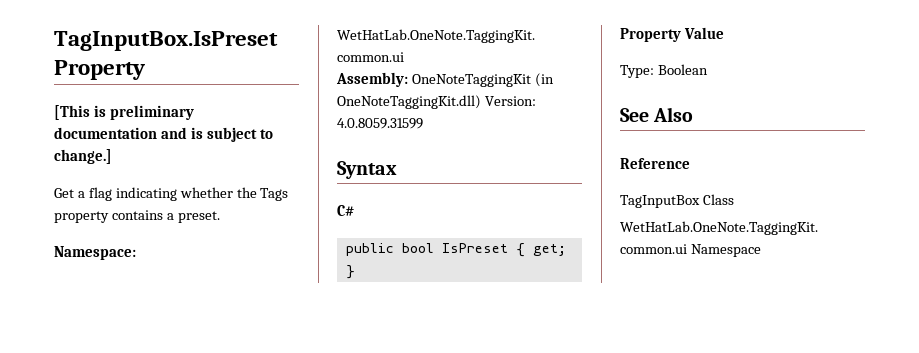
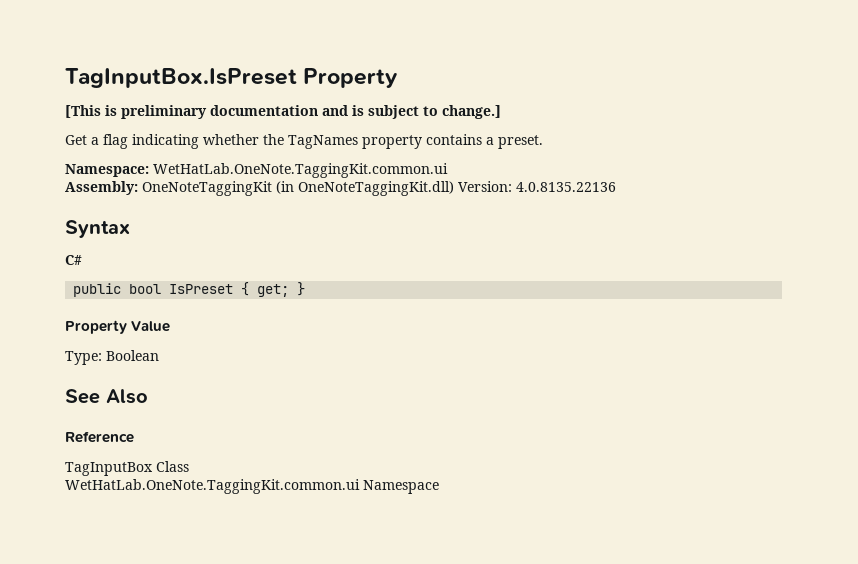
[260,188,289,201] Tags -> [288,135,358,149] TagNames
[337,118,423,129] 4.0.8059.31599 -> [516,182,616,192] 4.0.8135.22136

